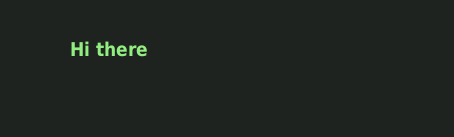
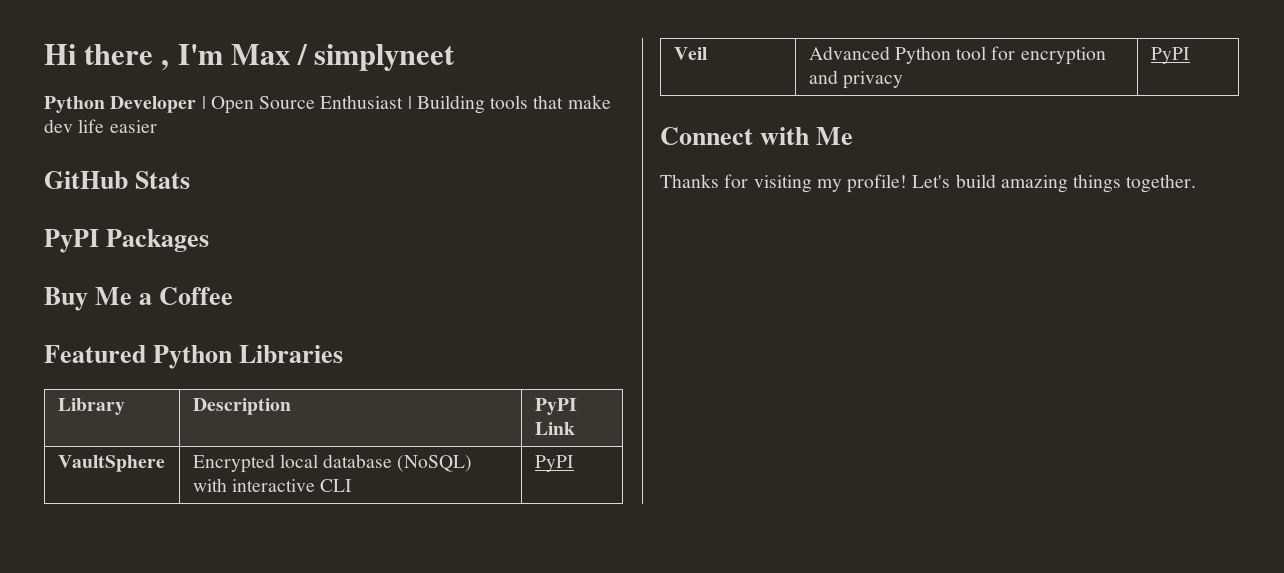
(148, 49) none -> [161,44,456,71] [44,95,611,114] [44,119,157,133] [44,171,191,189] [44,229,210,253] [44,287,234,311] [44,345,344,369] [57,398,125,415] [192,398,291,415] [534,398,577,415] [534,422,575,435] [57,455,165,472] [192,454,473,473] [192,478,353,492] [534,455,574,472] [673,47,707,60] [808,46,1106,65] [808,70,903,89] [1150,47,1190,64] [660,127,854,145] [660,174,1197,193] , I'm Max / simplyneet // Python Developer | Open Source Enthusiast | Building tools that make dev life easier // GitHub Stats // PyPI Packages // Buy Me a Coffee // Featured Python Libraries // Library | Description | PyPI Link // VaultSphere | Encrypted local database (NoSQL) with interactive CLI | PyPI // Veil | Advanced Python tool for encryption and privacy | PyPI // Connect with Me // Thanks for visiting my profile! Let's build amazing things together.

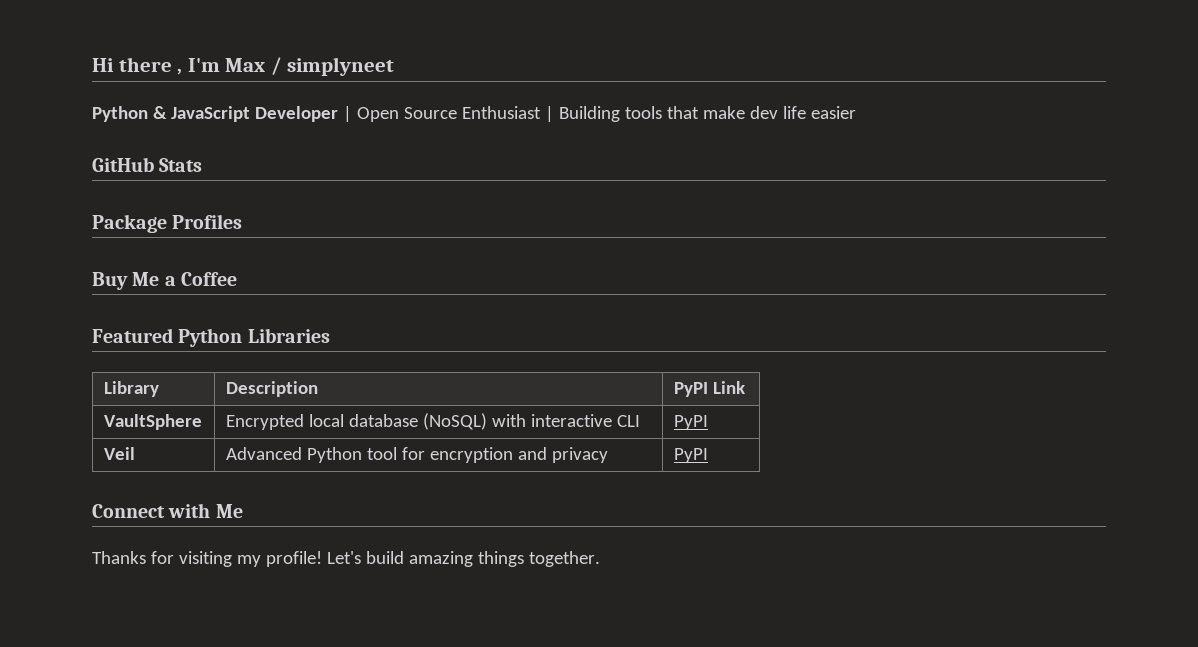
(105, 104) none -> [152,106,250,122] & JavaScript
[44,229,210,253] PyPI Packages -> [92,214,243,233] Package Profiles

